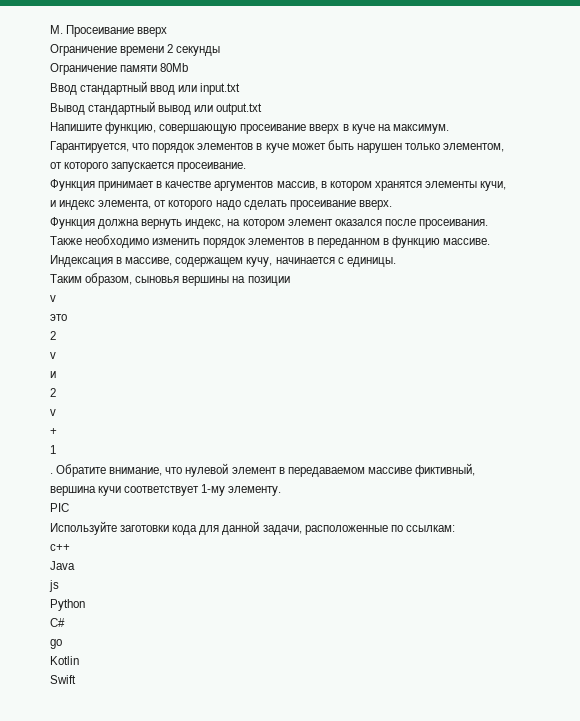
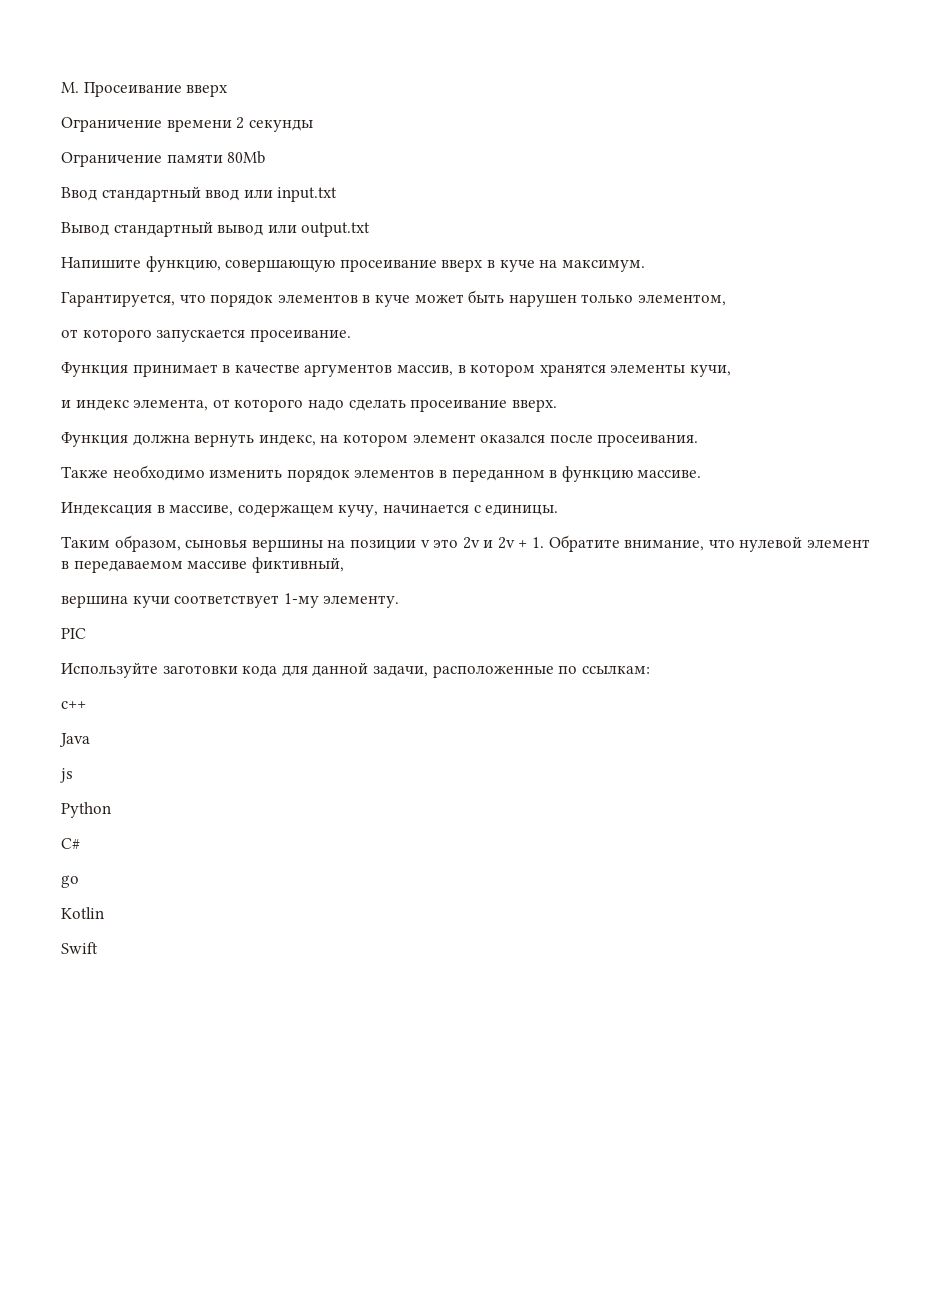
[50,295,56,302] // v // -> [420,540,430,548] v
[50,331,56,340] [50,352,56,359] [50,371,56,378] [50,388,56,397] [50,409,56,416] // 2 // v // и // 2 // v // -> [462,537,515,549] 2v и 2v
[50,445,56,454] [50,473,53,474] // 1 // . -> [532,537,545,548] 1.

